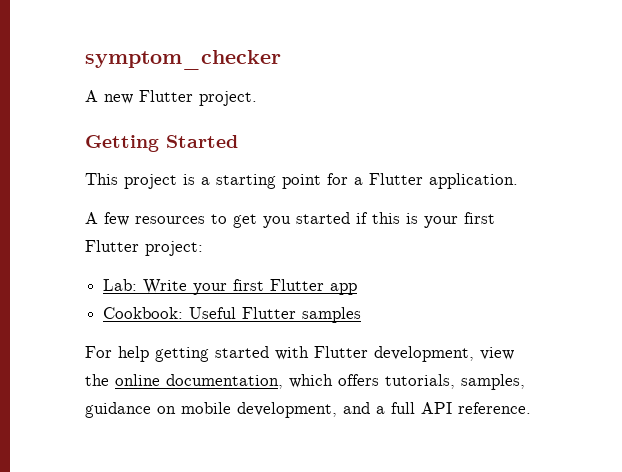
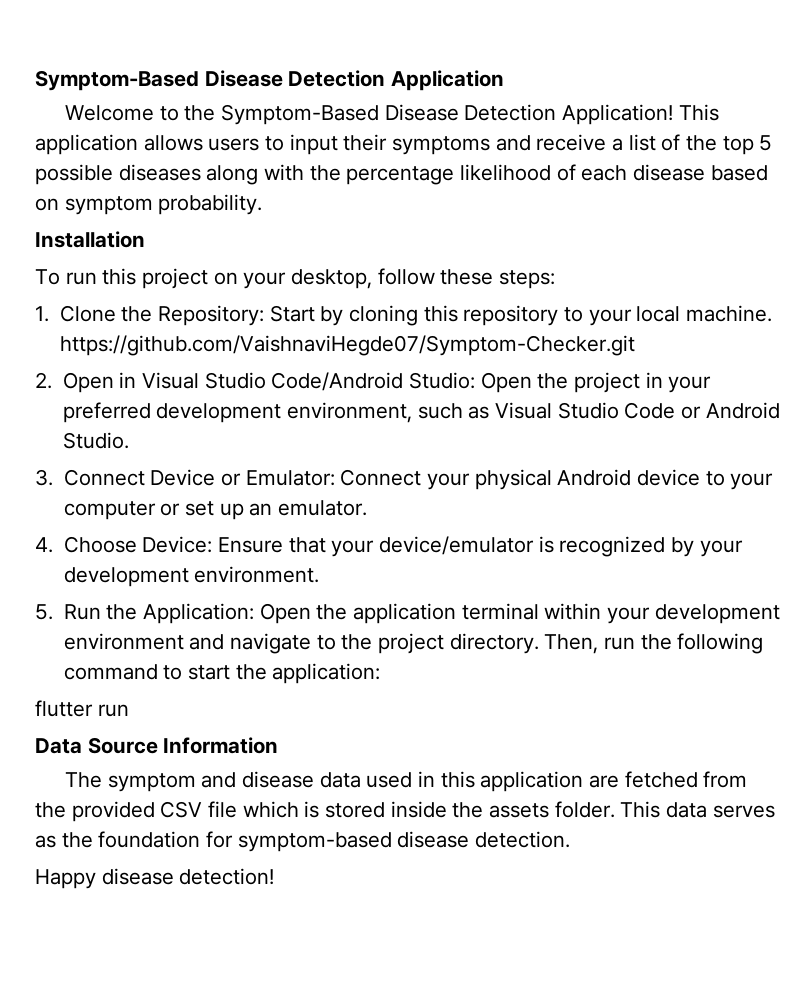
[85,50,281,70] [85,90,257,106] [85,135,238,152] [85,173,518,189] [85,212,495,228] [85,240,203,256] [103,279,358,295] [103,307,362,323] [85,346,514,362] [85,374,525,390] [85,402,531,418] symptom_checker // A new Flutter project. // Getting Started // This project is a starting point for a Flutter application. // A few resources to get you started if this is your first Flutter project: // Lab: Write your first Flutter app // Cookbook: Useful Flutter samples // For help getting started with Flutter development, view the online documentation, which offers tutorials, samples, guidance on mobile development, and a full API reference. -> [35,70,505,91] [65,104,719,125] [35,134,773,155] [35,164,768,185] [35,194,263,215] [35,231,145,248] [35,268,556,289] [35,305,772,326] [59,335,635,356] [35,372,712,393] [62,402,780,423] [62,432,129,449] [35,469,774,490] [63,500,367,520] [35,536,743,557] [63,566,320,587] [35,603,780,624] [63,633,764,654] [63,663,381,684] [35,700,129,717] [35,737,279,754] [65,771,748,792] [35,801,775,822] [35,831,571,852] [35,868,275,889] Symptom-Based Disease Detection Application // Welcome to the Symptom-Based Disease Detection Application! This application allows users to input their symptoms and receive a list of the top 5 possible diseases along with the percentage likelihood of each disease based on symptom probability. // Installation // To run this project on your desktop, follow these steps: // 1. Clone the Repository: Start by cloning this repository to your local machine. https://github.com/VaishnaviHegde07/Symptom-Checker.git // 2. Open in Visual Studio Code/Android Studio: Open the project in your preferred development environment, such as Visual Studio Code or Android Studio. // 3. Connect Device or Emulator: Connect your physical Android device to your computer or set up an emulator. // 4. Choose Device: Ensure that your device/emulator is recognized by your development environment. // 5. Run the Application: Open the application terminal within your development environment and navigate to the project directory. Then, run the following command to start the application: // flutter run // Data Source Information // The symptom and disease data used in this application are fetched from the provided CSV file which is stored inside the assets folder. This data serves as the foundation for symptom-based disease detection. // Happy disease detection!

